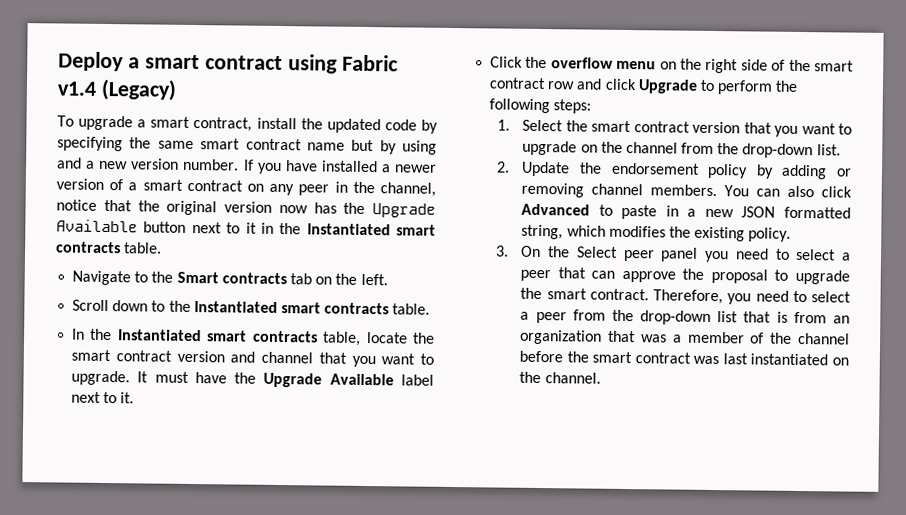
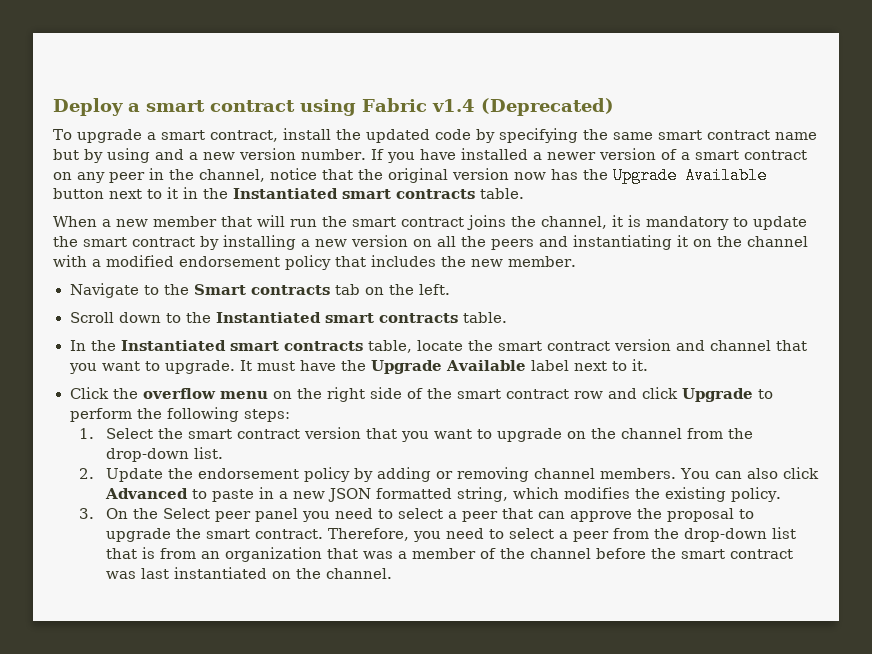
[100,78,177,101] (Legacy) -> [480,98,614,116] (Deprecated)
(163, 248) none -> [53,215,807,230] [53,235,808,250] [53,255,576,270] // When a new member that will run the smart contract joins the channel, it is mandatory to update the smart contract by installing a new version on all the peers and instantiating it on the channel with a modified endorsement policy that includes the new member.

